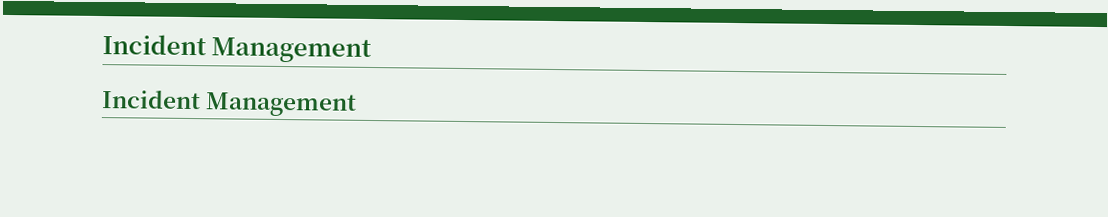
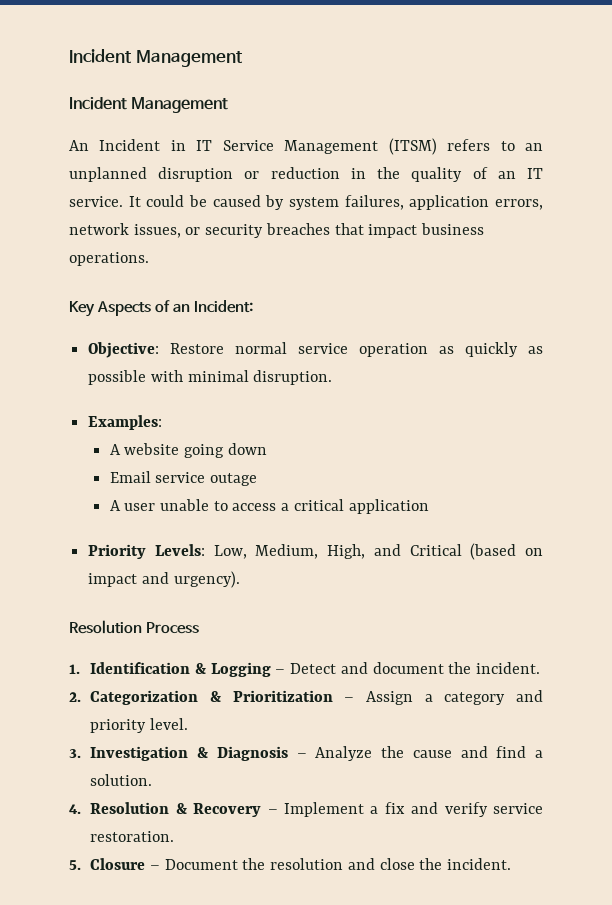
(358, 104) none -> [69,138,543,155] [69,167,543,182] [69,195,543,210] [69,223,485,238] [69,252,149,266] [69,300,253,317] [88,342,543,358] [88,370,333,385] [88,415,163,430] [109,443,267,458] [109,471,257,486] [109,499,429,514] [88,543,543,560] [88,571,240,588] [69,620,199,634] [69,662,541,677] [69,690,543,705] [90,718,188,733] [69,746,544,761] [90,774,153,786] [69,802,543,817] [90,831,175,842] [69,858,512,870] // An Incident in IT Service Management (ITSM) refers to an unplanned disruption or reduction in the quality of an IT service. It could be caused by system failures, application errors, network issues, or security breaches that impact business operations. // Key Aspects of an Incident: // Objective: Restore normal service operation as quickly as possible with minimal disruption. // Examples: // A website going down // Email service outage // A user unable to access a critical application // Priority Levels: Low, Medium, High, and Critical (based on impact and urgency). // Resolution Process // 1. Identification & Logging – Detect and document the incident. // 2. Categorization & Prioritization – Assign a category and priority level. // 3. Investigation & Diagnosis – Analyze the cause and find a solution. // 4. Resolution & Recovery – Implement a fix and verify service restoration. // 5. Closure – Document the resolution and close the incident.

